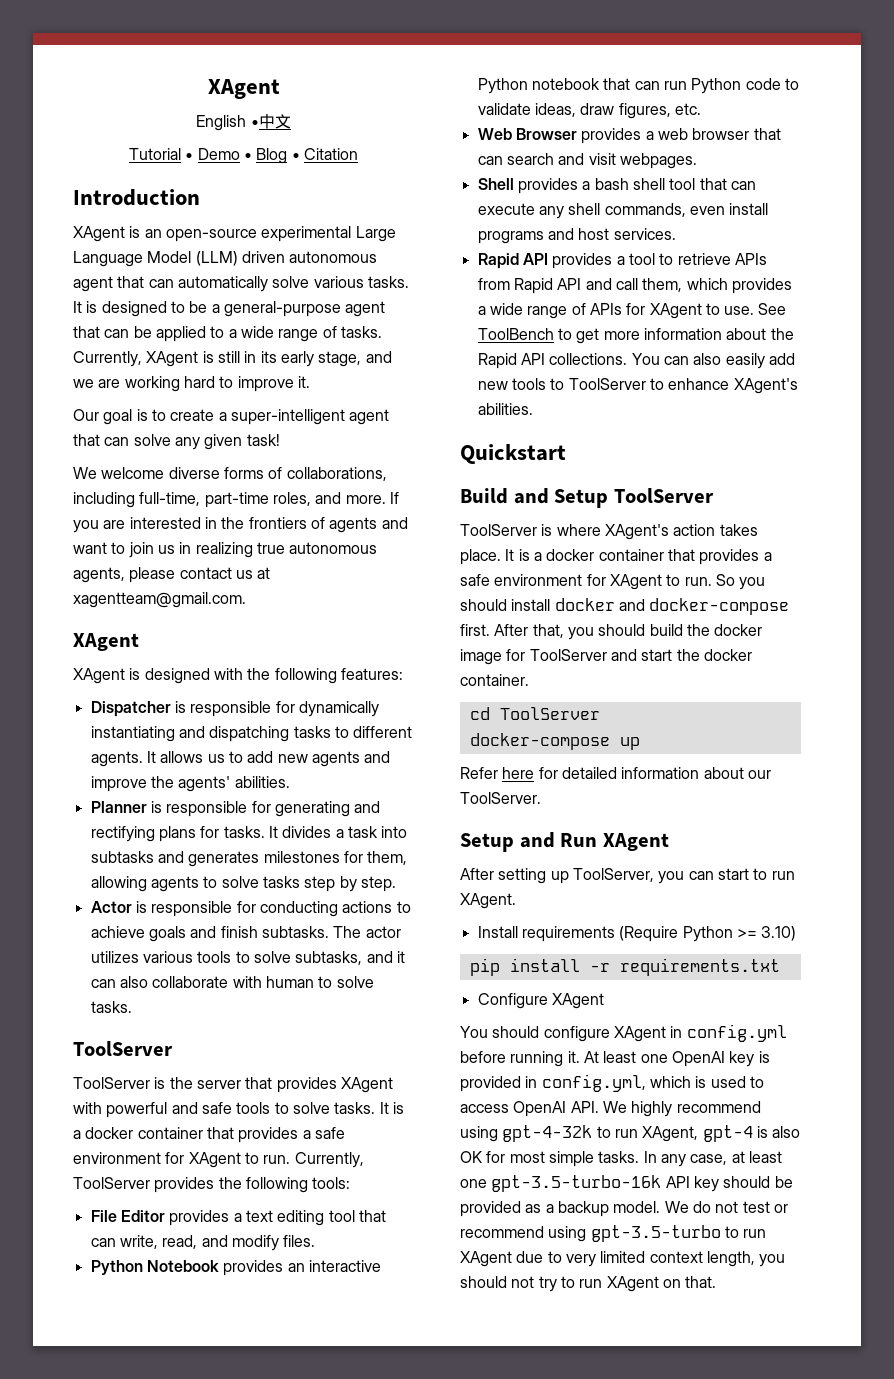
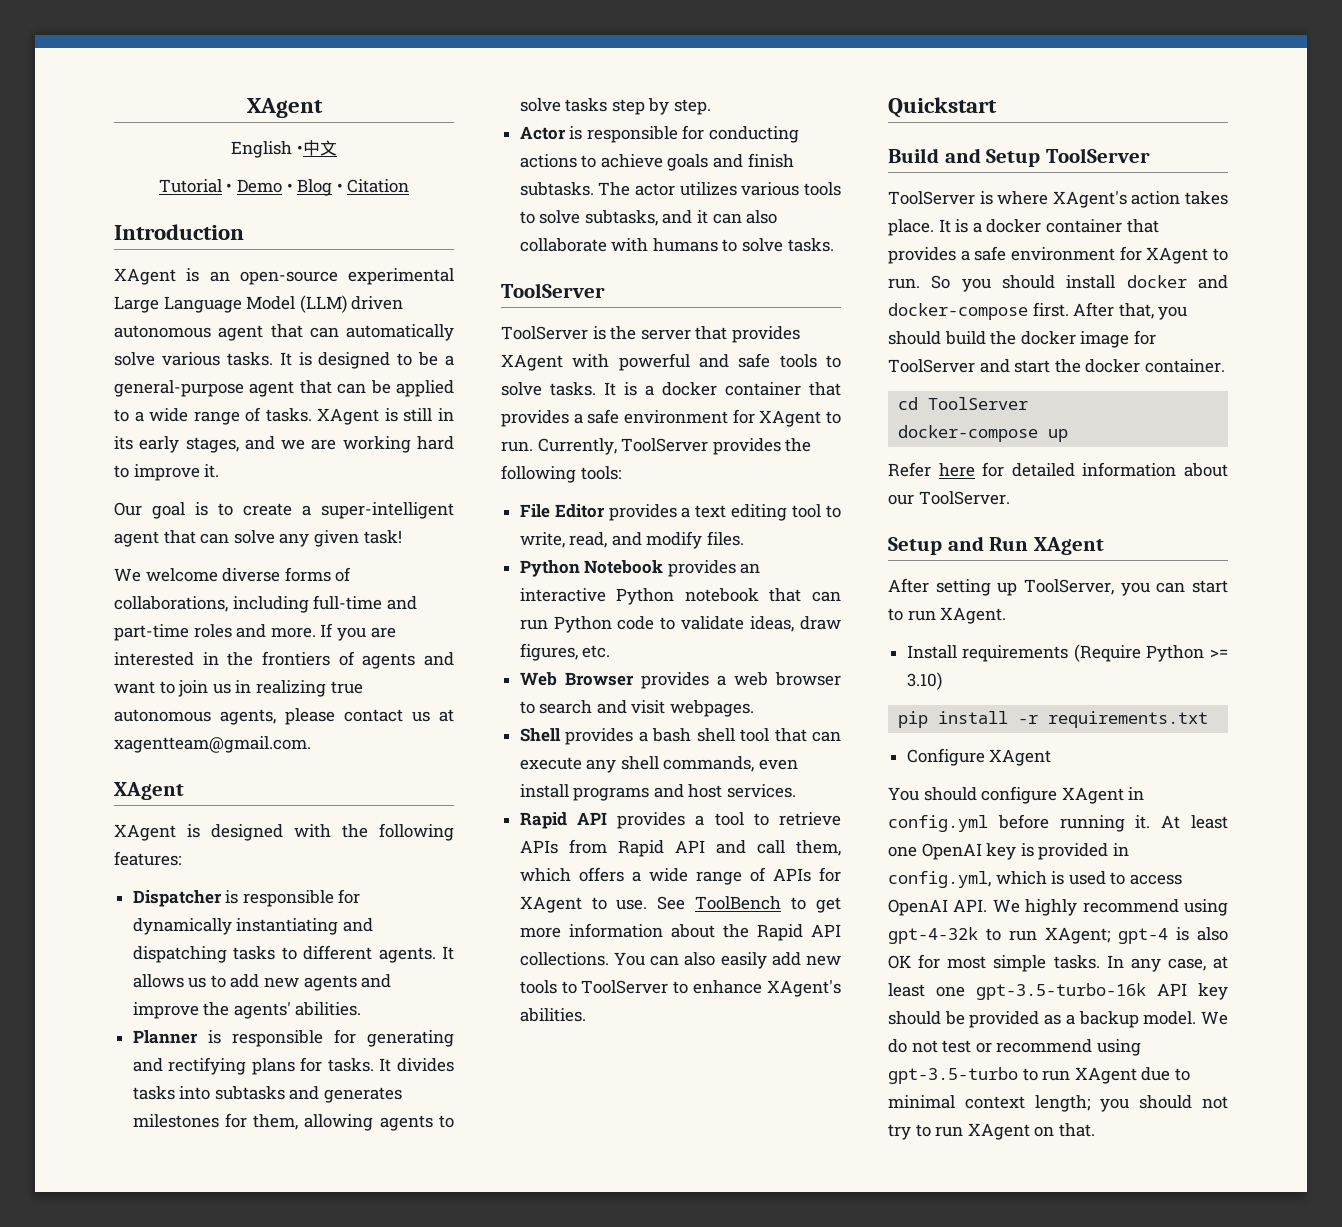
[73,351,142,367] Currently, -> (312, 415) none
[318,351,362,367] stage, -> [185,437,239,453] stages,
[139,492,311,508] full-time, part-time roles, -> [313,595,417,610] [114,624,232,641] full-time and part-time roles
[335,826,378,838] a task -> [132,1086,175,1100] tasks
[265,976,314,988] human -> [652,238,718,252] humans
[358,1210,386,1222] [90,1238,116,1247] that can -> [826,505,841,518] to
[753,128,781,140] [477,156,503,165] that can -> [519,701,535,714] to
[731,278,792,294] provides -> [578,867,624,882] offers
[642,1126,699,1142] XAgent, -> [1044,927,1111,944] XAgent;
[565,1251,755,1267] very limited context length, -> [888,1095,1091,1112] minimal context length;

